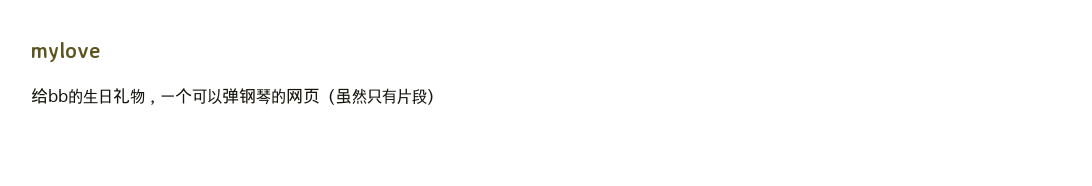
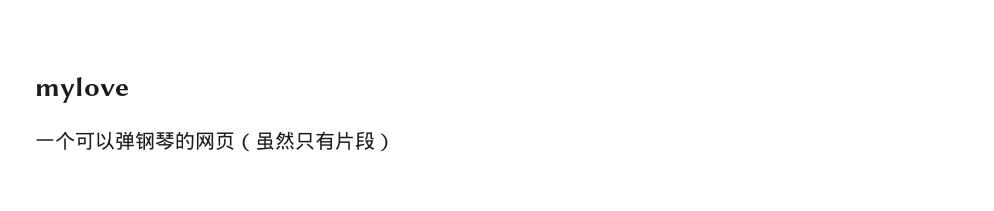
[31,88,160,105] 给bb的生日礼物， -> (129, 90) none

